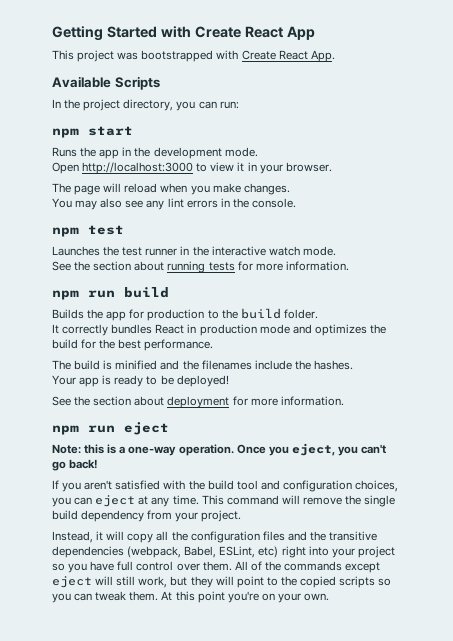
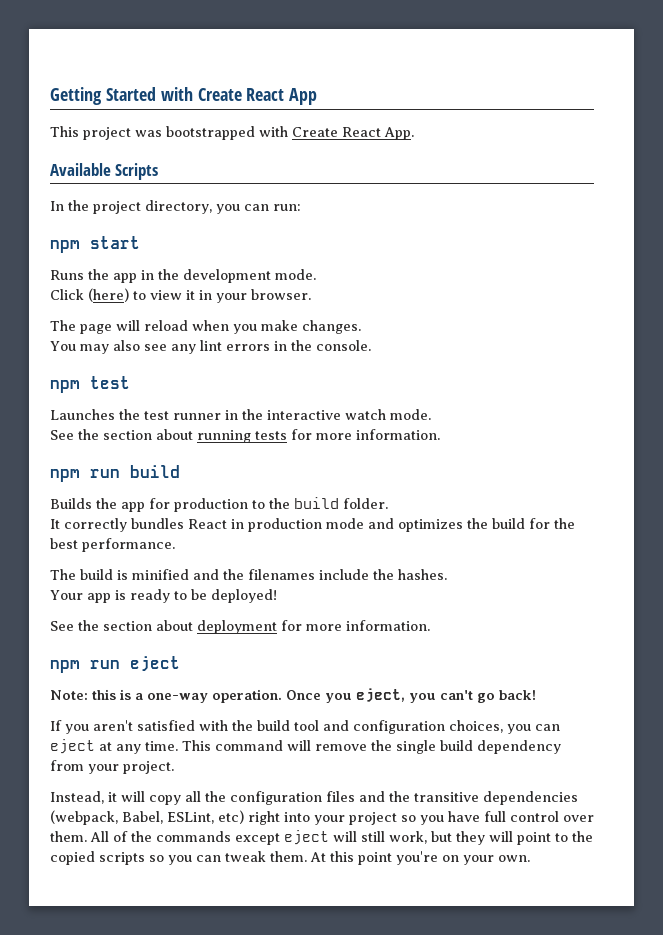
[52,162,194,174] Open http://localhost:3000 -> [50,288,129,302] Click (here)

